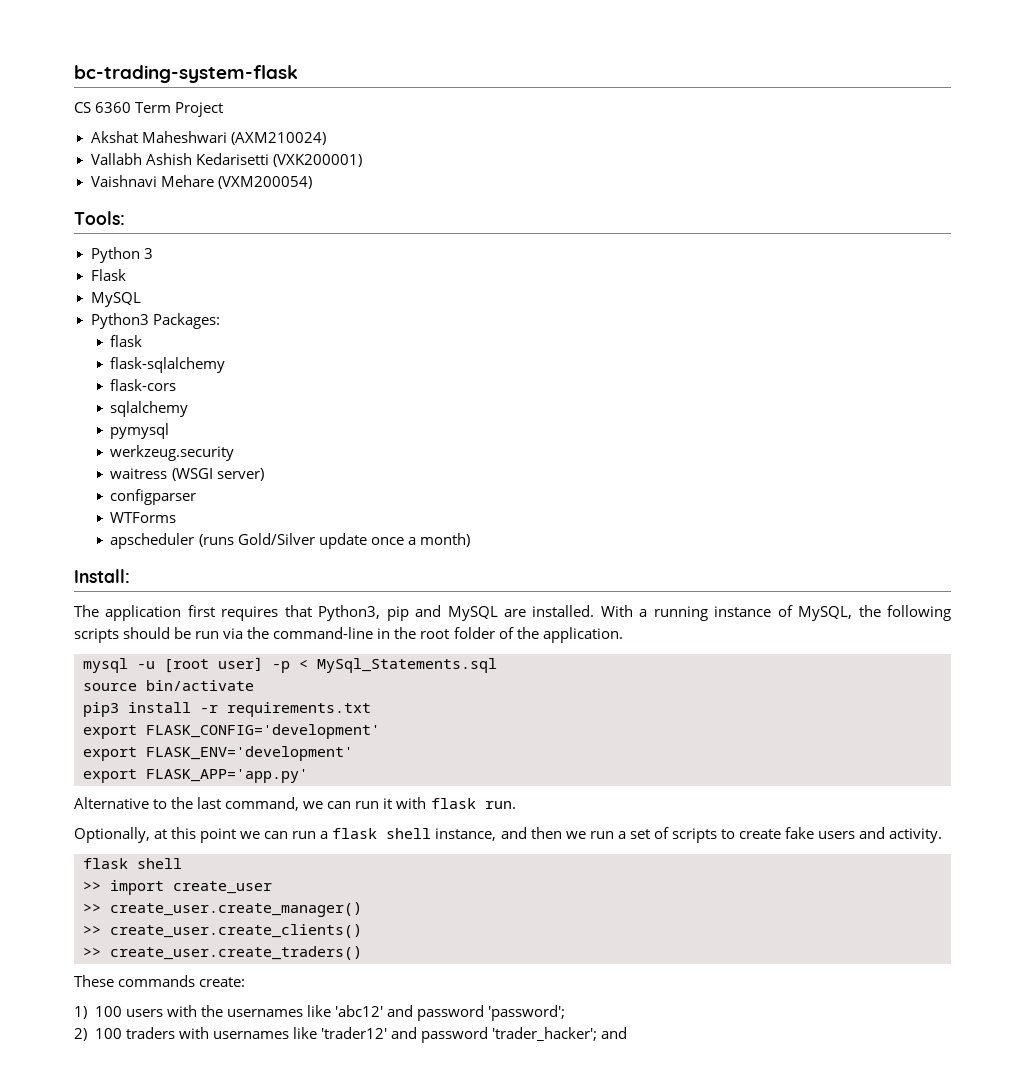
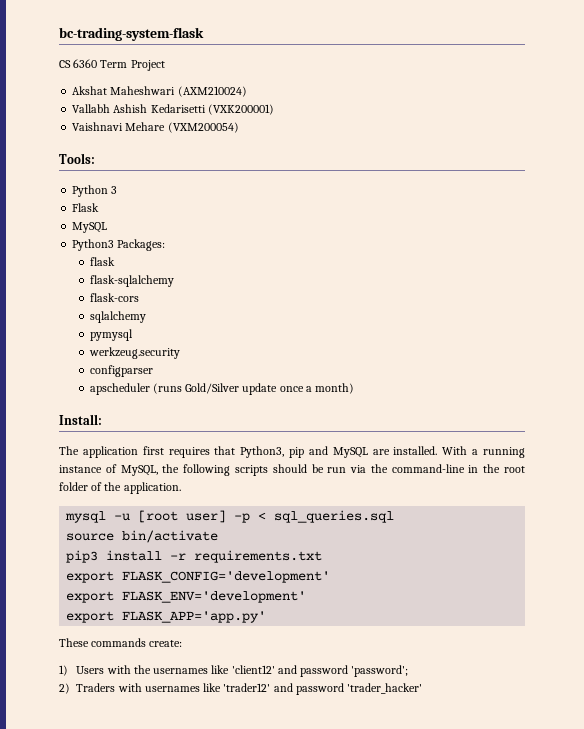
[110,468,264,481] // waitress (WSGI server) -> (180, 353) none
[110,512,177,523] // WTForms -> (153, 371) none
[317,658,497,673] MySql_Statements.sql -> [274,510,395,523] sql_queries.sql
[74,797,516,811] [74,827,943,843] [83,858,182,869] [83,880,272,895] [83,902,362,917] [83,924,362,938] [83,946,362,960] // Alternative to the last command, we can run it with flask run. // Optionally, at this point we can run a flask shell instance, and then we run a set of scripts to create fake users and activity. // flask shell // >> import create_user // >> create_user.create_manager() // >> create_user.create_clients() // >> create_user.create_traders() -> (267, 617) none
[94,1006,163,1017] 100 users -> [76,666,105,674] Users
[334,1005,383,1017] 'abc12' -> [231,665,275,674] 'client12'
[94,1027,175,1039] 100 traders -> [76,683,116,692] Traders
[491,1027,627,1041] 'trader_hacker'; and -> [347,683,423,694] 'trader_hacker'

